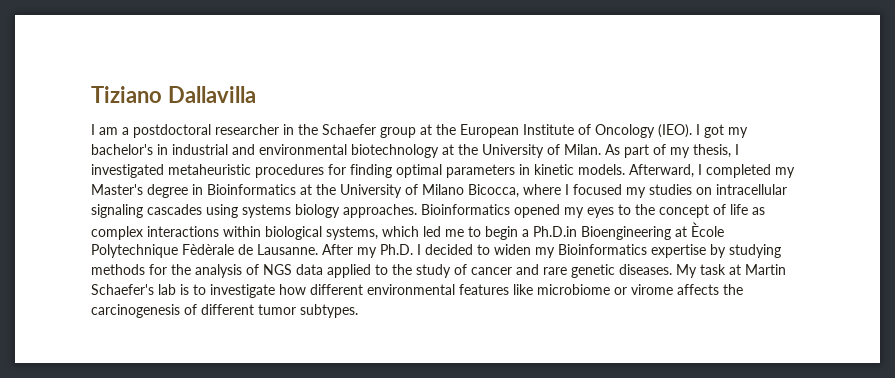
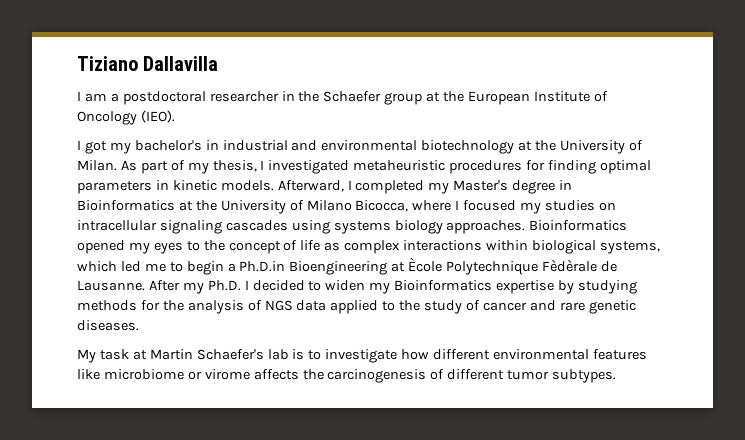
(692, 131) none -> (175, 116) //
(672, 269) none -> (139, 325) //

